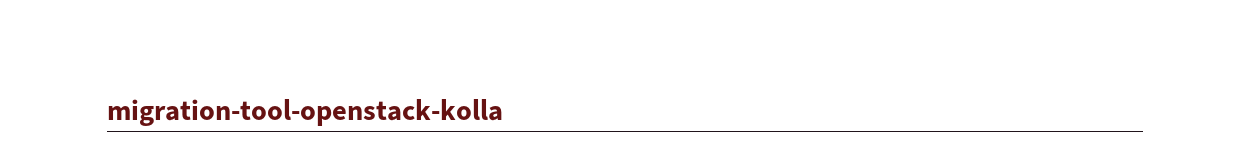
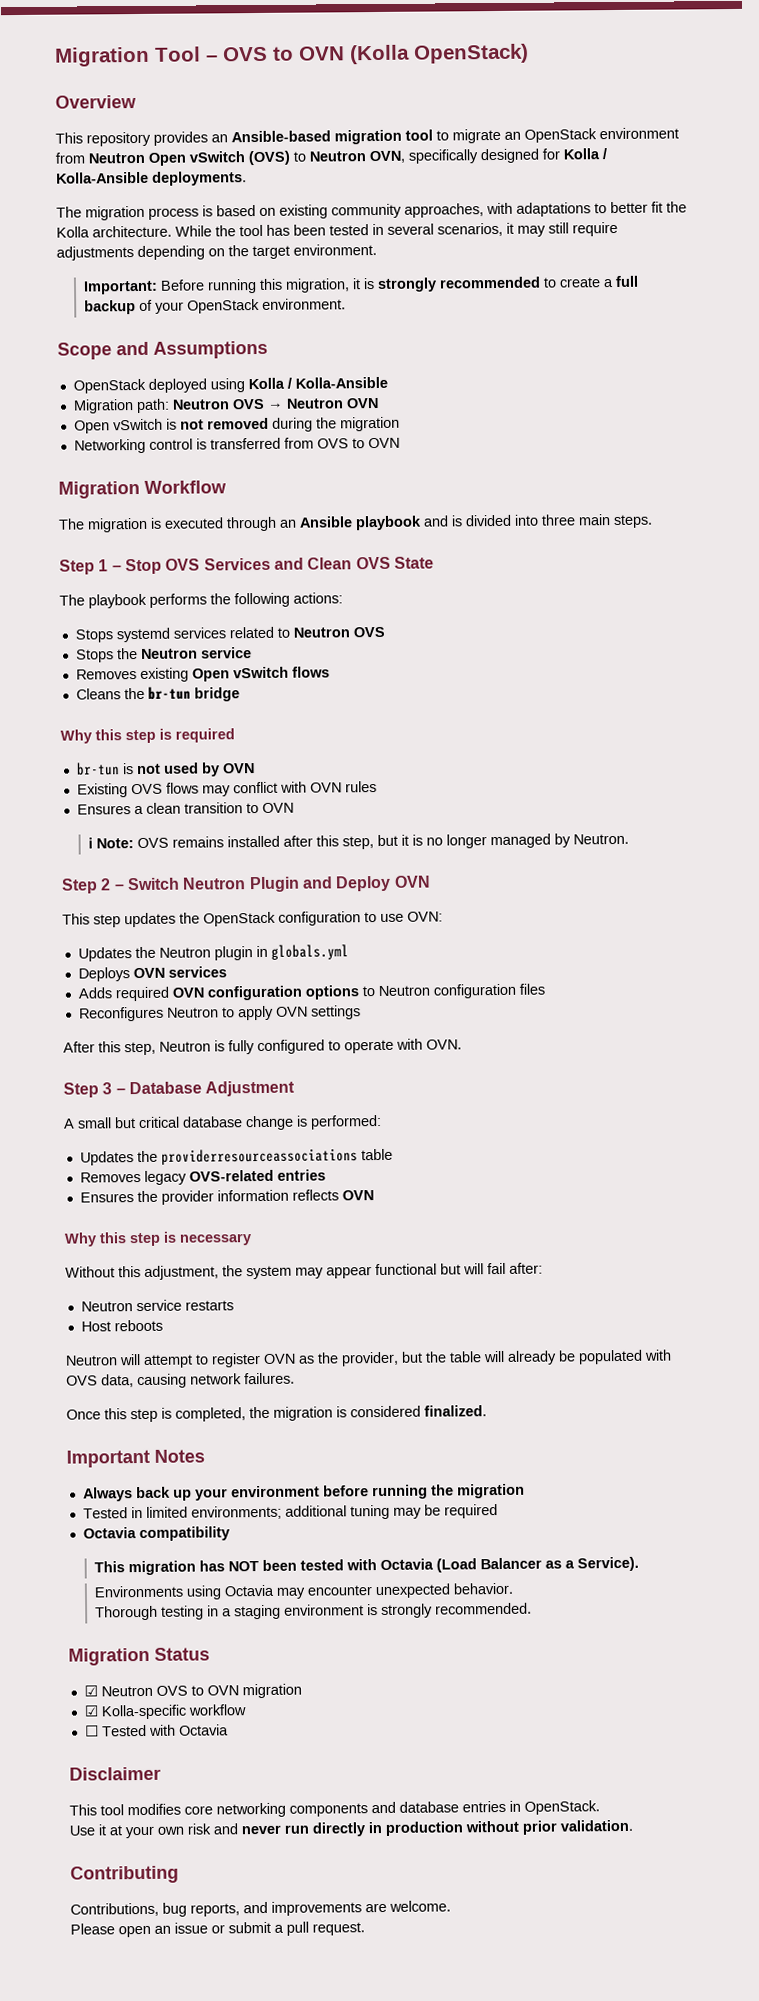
[107,99,503,126] migration-tool-openstack-kolla -> [55,43,529,67] [55,95,137,109] [55,127,679,147] [55,148,607,166] [56,171,247,186] [56,201,687,221] [56,221,618,238] [56,243,377,261] [82,275,639,295] [83,298,346,315] [57,340,268,360] [72,376,388,394] [72,397,379,414] [73,416,400,434] [73,437,400,454] [58,480,227,499] [58,514,653,533] [59,556,434,575] [59,592,343,609] [74,626,385,643] [75,647,252,663] [75,666,330,683] [75,686,240,702] [60,728,235,744] [75,762,255,777] [76,781,377,798] [76,802,294,815] [87,833,629,850] [61,875,431,894] [62,911,443,928] [77,944,349,962] [77,966,227,982] [77,983,545,1002] [78,1005,361,1022] [63,1038,462,1056] [63,1080,296,1098] [63,1114,382,1131] [79,1148,393,1166] [79,1169,326,1185] [79,1189,374,1205] [64,1231,252,1247] [65,1262,543,1280] [80,1299,234,1312] [80,1319,163,1332] [65,1349,672,1368] [66,1372,295,1389] [66,1405,487,1423] [66,1449,205,1468] [82,1483,525,1502] [82,1504,498,1520] [82,1526,230,1542] [93,1556,639,1576] [93,1582,513,1600] [94,1602,532,1621] [68,1647,210,1666] [83,1683,302,1699] [83,1704,246,1720] [84,1724,229,1737] [69,1766,161,1781] [69,1800,600,1818] [69,1819,633,1839] [70,1865,179,1884] [70,1900,451,1917] [70,1921,365,1938] Migration Tool – OVS to OVN (Kolla OpenStack) // Overview // This repository provides an Ansible-based migration tool to migrate an OpenStack environment from Neutron Open vSwitch (OVS) to Neutron OVN, specifically designed for Kolla / Kolla-Ansible deployments. // The migration process is based on existing community approaches, with adaptations to better fit the Kolla architecture. While the tool has been tested in several scenarios, it may still require adjustments depending on the target environment. // Important: Before running this migration, it is strongly recommended to create a full backup of your OpenStack environment. // Scope and Assumptions // OpenStack deployed using Kolla / Kolla-Ansible // Migration path: Neutron OVS → Neutron OVN // Open vSwitch is not removed during the migration // Networking control is transferred from OVS to OVN // Migration Workflow // The migration is executed through an Ansible playbook and is divided into three main steps. // Step 1 – Stop OVS Services and Clean OVS State // The playbook performs the following actions: // Stops systemd services related to Neutron OVS // Stops the Neutron service // Removes existing Open vSwitch flows // Cleans the br-tun bridge // Why this step is required // br-tun is not used by OVN // Existing OVS flows may conflict with OVN rules // Ensures a clean transition to OVN // ℹ Note: OVS remains installed after this step, but it is no longer managed by Neutron. // Step 2 – Switch Neutron Plugin and Deploy OVN // This step updates the OpenStack configuration to use OVN: // Updates the Neutron plugin in globals.yml // Deploys OVN services // Adds required OVN configuration options to Neutron configuration files // Reconfigures Neutron to apply OVN settings // After this step, Neutron is fully configured to operate with OVN. // Step 3 – Database Adjustment // A small but critical database change is performed: // Updates the providerresourceassociations table // Removes legacy OVS-related entries // Ensures the provider information reflects OVN // Why this step is necessary // Without this adjustment, the system may appear functional but will fail after: // Neutron service restarts // Host reboots // Neutron will attempt to register OVN as the provider, but the table will already be populated with OVS data, causing network failures. // Once this step is completed, the migration is considered finalized. // Important Notes // Always back up your environment before running the migration // Tested in limited environments; additional tuning may be required // Octavia compatibility // This migration has NOT been tested with Octavia (Load Balancer as a Service). // Environments using Octavia may encounter unexpected behavior. // Thorough testing in a staging environment is strongly recommended. // Migration Status // ☑ Neutron OVS to OVN migration // ☑ Kolla-specific workflow // ☐ Tested with Octavia // Disclaimer // This tool modifies core networking components and database entries in OpenStack. // Use it at your own risk and never run directly in production without prior validation. // Contributing // Contributions, bug reports, and improvements are welcome. // Please open an issue or submit a pull request.

